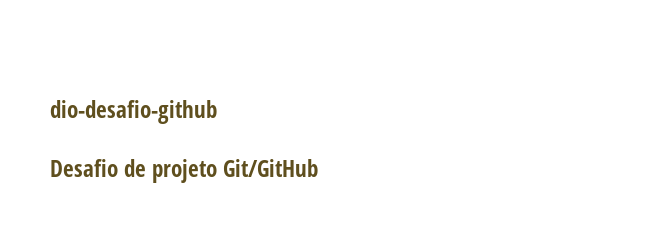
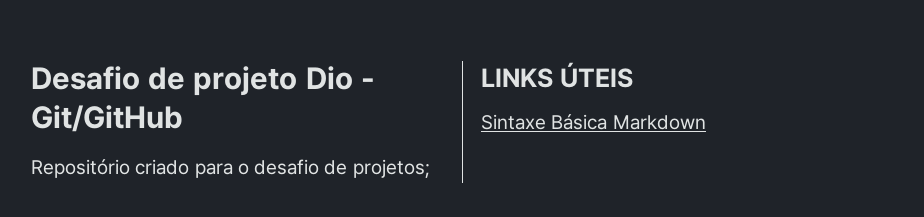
[50,100,217,124] dio-desafio-github // -> (31, 78) none
(218, 171) none -> [305,66,375,90] Dio -
(319, 168) none -> [31,159,430,178] [481,62,634,88] [481,114,706,130] // Repositório criado para o desafio de projetos; // LINKS ÚTEIS // Sintaxe Básica Markdown

